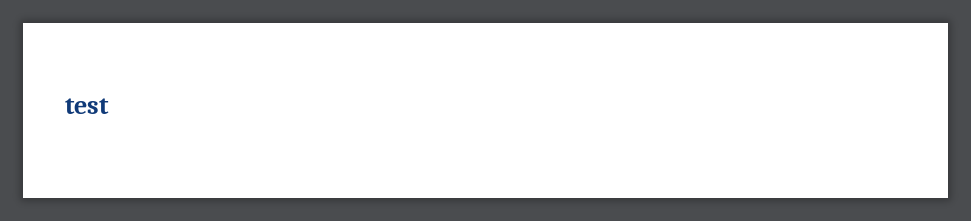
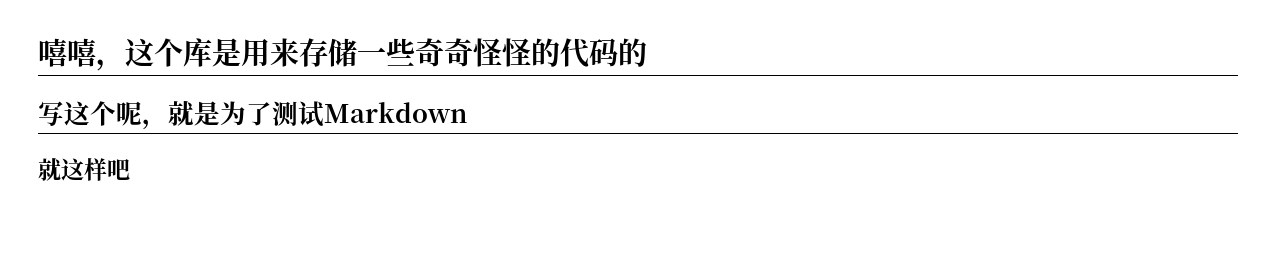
[65,98,109,114] test -> [38,38,647,71] [38,100,467,130] [38,158,130,181] 嘻嘻，这个库是用来存储一些奇奇怪怪的代码的 // 写这个呢，就是为了测试Markdown // 就这样吧

